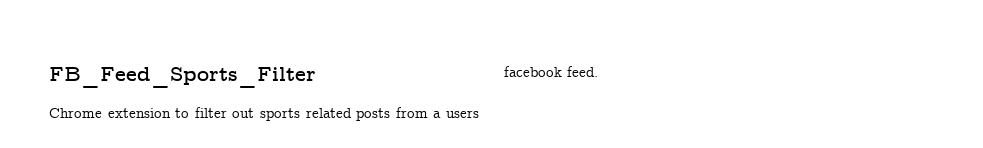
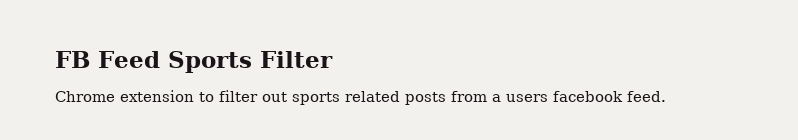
[49,67,316,88] FB_Feed_Sports_Filter -> [55,51,333,73] FB Feed Sports Filter

